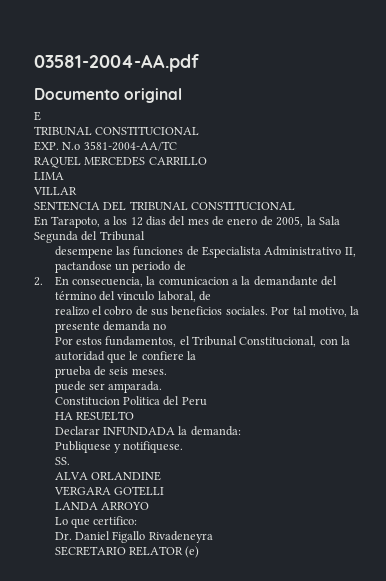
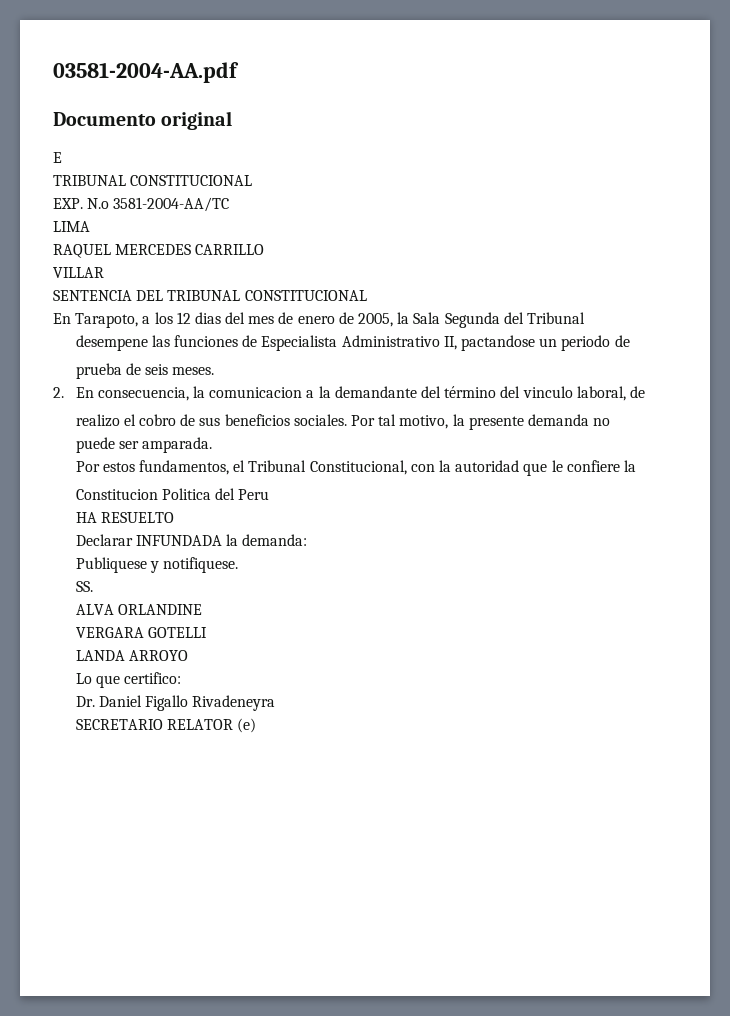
(177, 146) none -> [53,221,90,232] // LIMA
[34,172,64,180] // LIMA -> (265, 249) none
(186, 266) none -> [75,363,215,379] // prueba de seis meses.
(167, 326) none -> [75,437,213,453] // puede ser amparada.
[54,366,167,378] [54,381,163,393] // prueba de seis meses. // puede ser amparada. -> (636, 466) none

